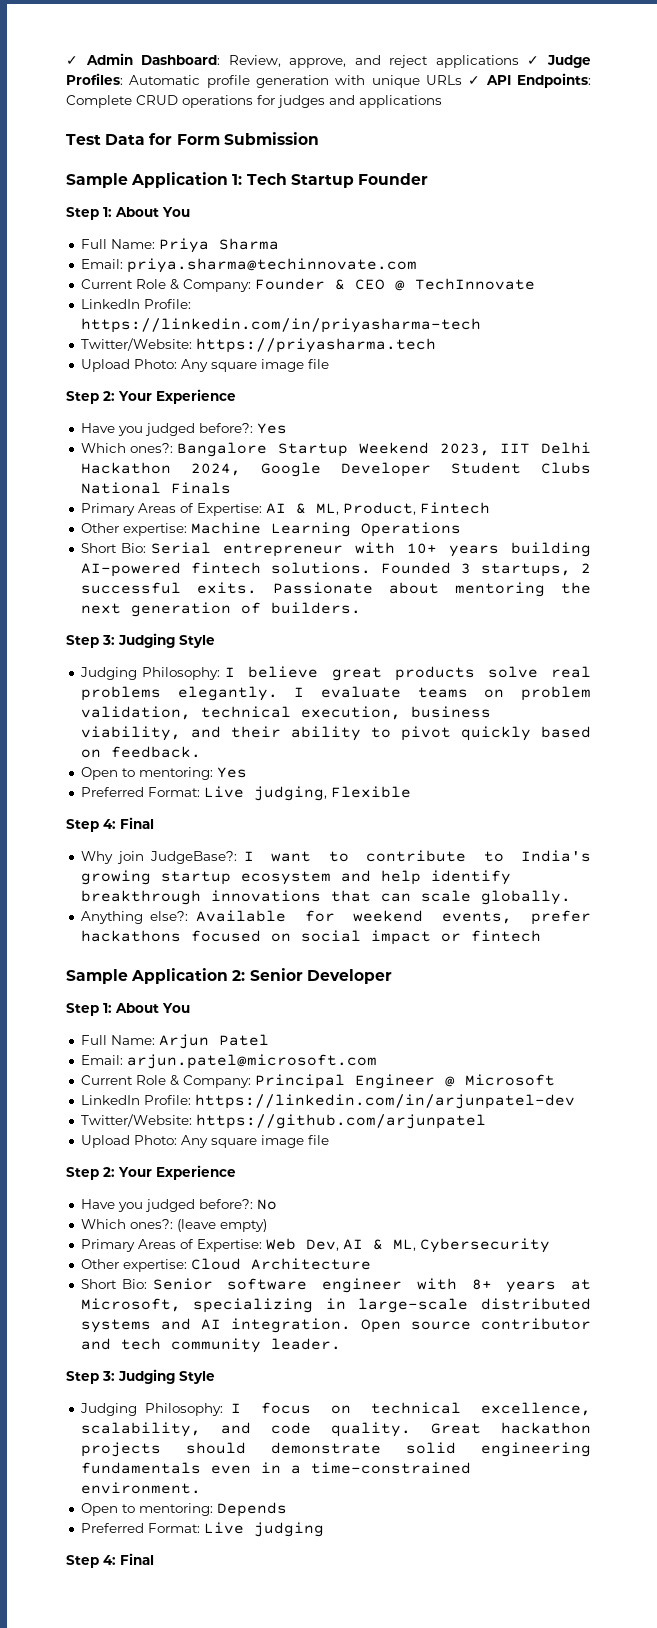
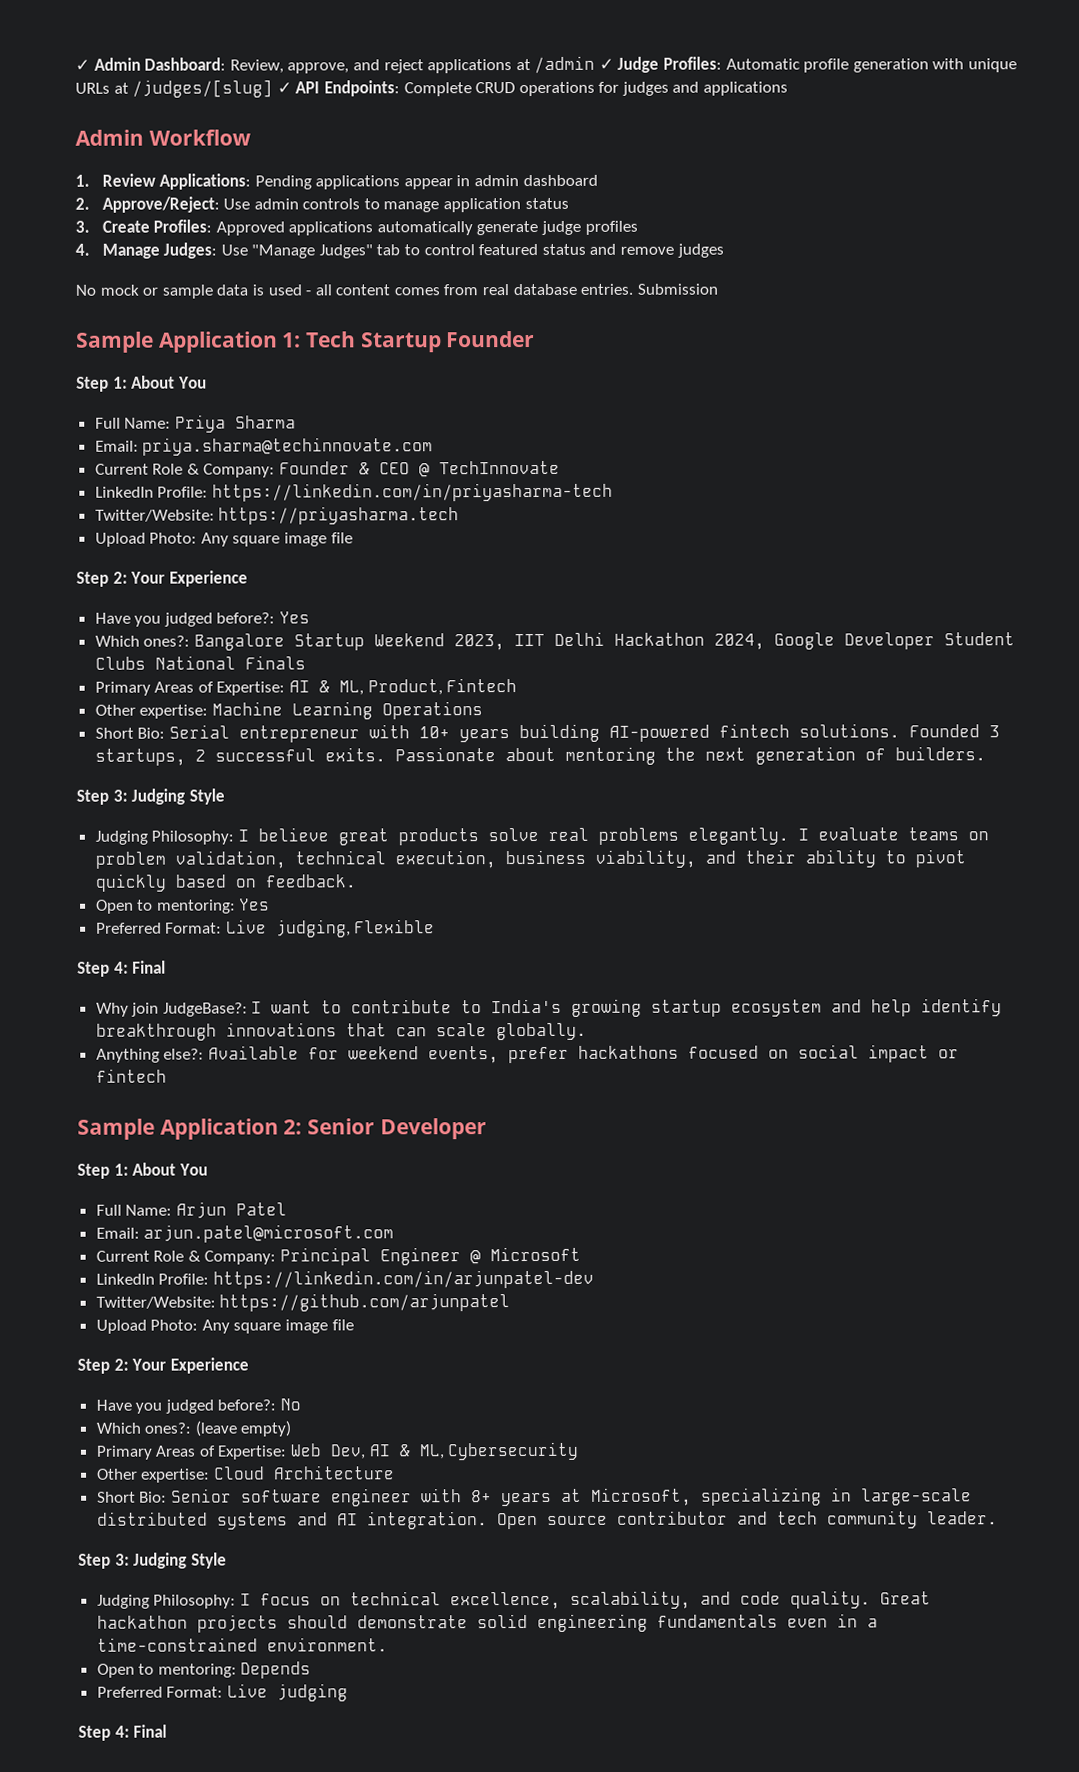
(519, 61) none -> [515,55,596,74] at /admin
(462, 80) none -> [113,79,274,98] at /judges/[slug]
[66,133,220,145] Test Data for Form -> [75,129,251,146] [75,173,598,190] [75,196,569,213] [75,219,638,236] [75,242,724,259] [75,283,634,299] Admin Workflow // 1. Review Applications: Pending applications appear in admin dashboard // 2. Approve/Reject: Use admin controls to manage application status // 3. Create Profiles: Approved applications automatically generate judge profiles // 4. Manage Judges: Use "Manage Judges" tab to control featured status and remove judges // No mock or sample data is used - all content comes from real database entries.

